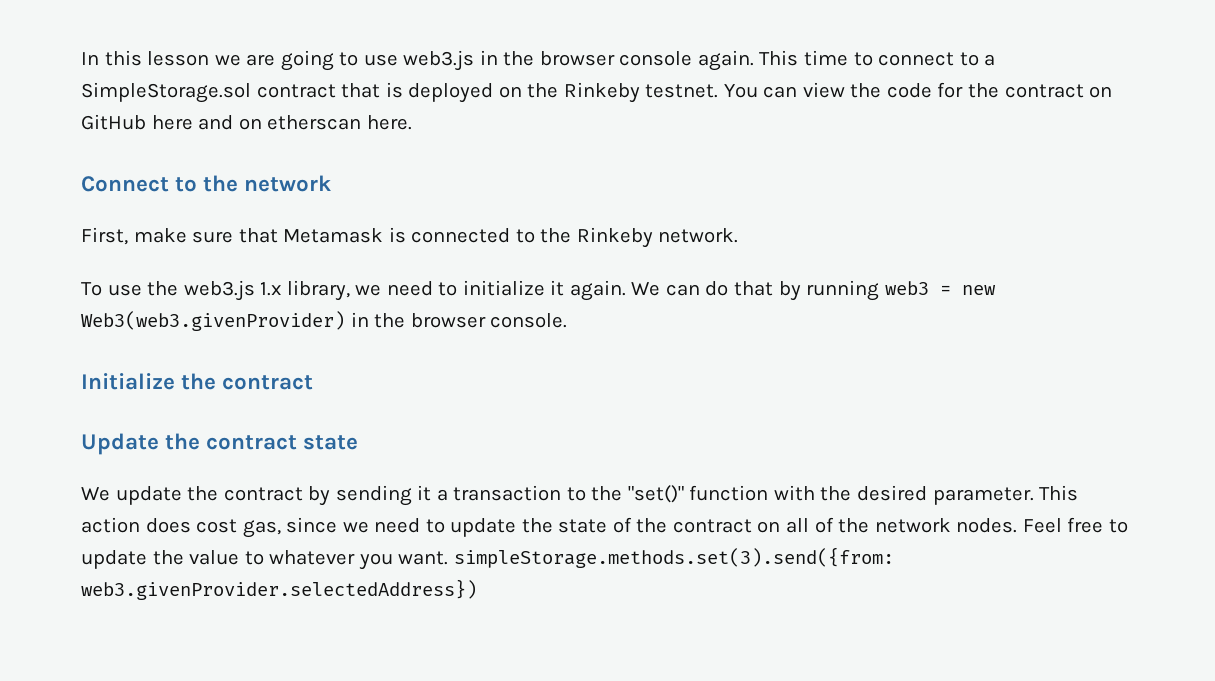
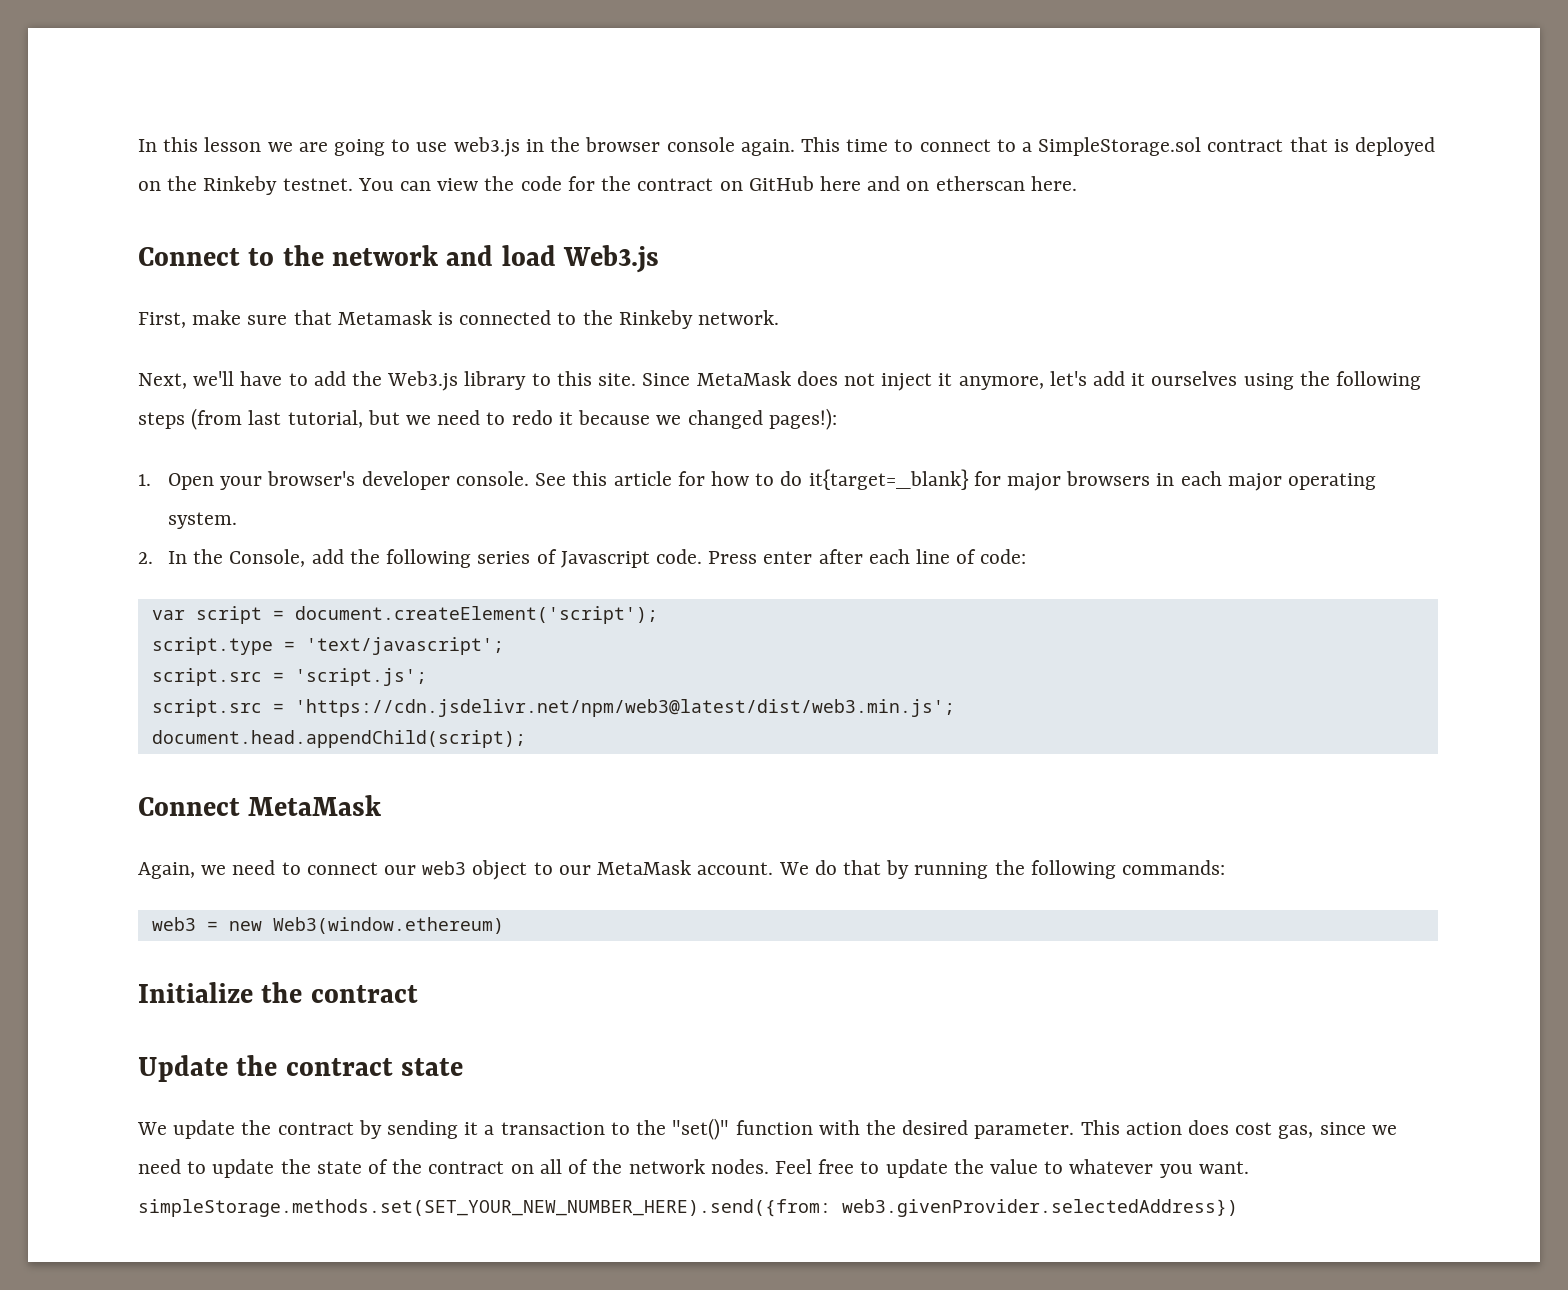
(332, 183) none -> [446,245,660,273] and load Web3.js
[81,280,996,301] [81,311,568,331] To use the web3.js 1.x library, we need to initialize it again. We can do that by running web3 = new Web3(web3.givenProvider) in the browser console. -> [138,371,1422,391] [138,408,837,430] [138,469,1377,491] [168,512,238,529] [138,549,1027,568] [151,606,658,624] [151,637,504,655] [151,668,427,686] [151,699,955,717] [151,730,526,748] [138,795,382,816] [138,860,1225,880] [151,917,504,934] Next, we'll have to add the Web3.js library to this site. Since MetaMask does not inject it anymore, let's add it ourselves using the following steps (from last tutorial, but we need to redo it because we changed pages!): // 1. Open your browser's developer console. See this article for how to do it{target=_blank} for major browsers in each major operating system. // 2. In the Console, add the following series of Javascript code. Press enter after each line of code: // var script = document.createElement('script'); // script.type = 'text/javascript'; // script.src = 'script.js'; // script.src = 'https://cdn.jsdelivr.net/npm/web3@latest/dist/web3.min.js'; // document.head.appendChild(script); // Connect MetaMask // Again, we need to connect our web3 object to our MetaMask account. We do that by running the following commands: // web3 = new Web3(window.ethereum)
[453,547,894,568] simpleStorage.methods.set(3).send({from: -> [138,1199,831,1217] simpleStorage.methods.set(SET_YOUR_NEW_NUMBER_HERE).send({from:

